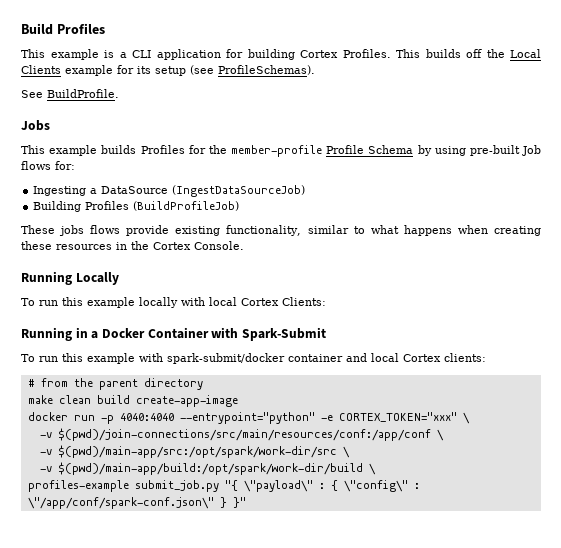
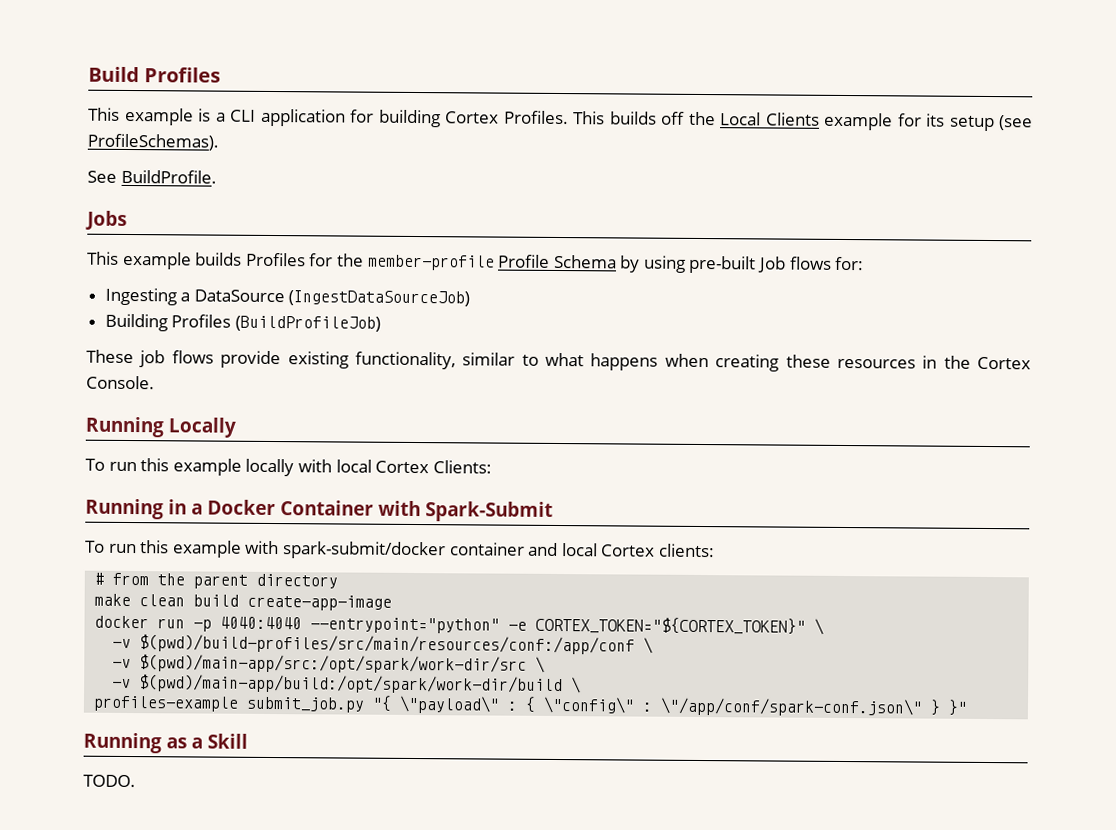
[59,225,85,236] jobs -> [139,350,166,368] job
[338,412,470,424] [39,428,431,441] CORTEX_TOKEN="xxx" \ // -v $(pwd)/join-connections/src/main/resources/conf:/app/conf -> [535,616,825,635] [112,634,636,655] CORTEX_TOKEN="${CORTEX_TOKEN}" \ // -v $(pwd)/build-profiles/src/main/resources/conf:/app/conf
(246, 502) none -> [83,732,248,754] [83,774,136,788] // Running as a Skill // TODO.

